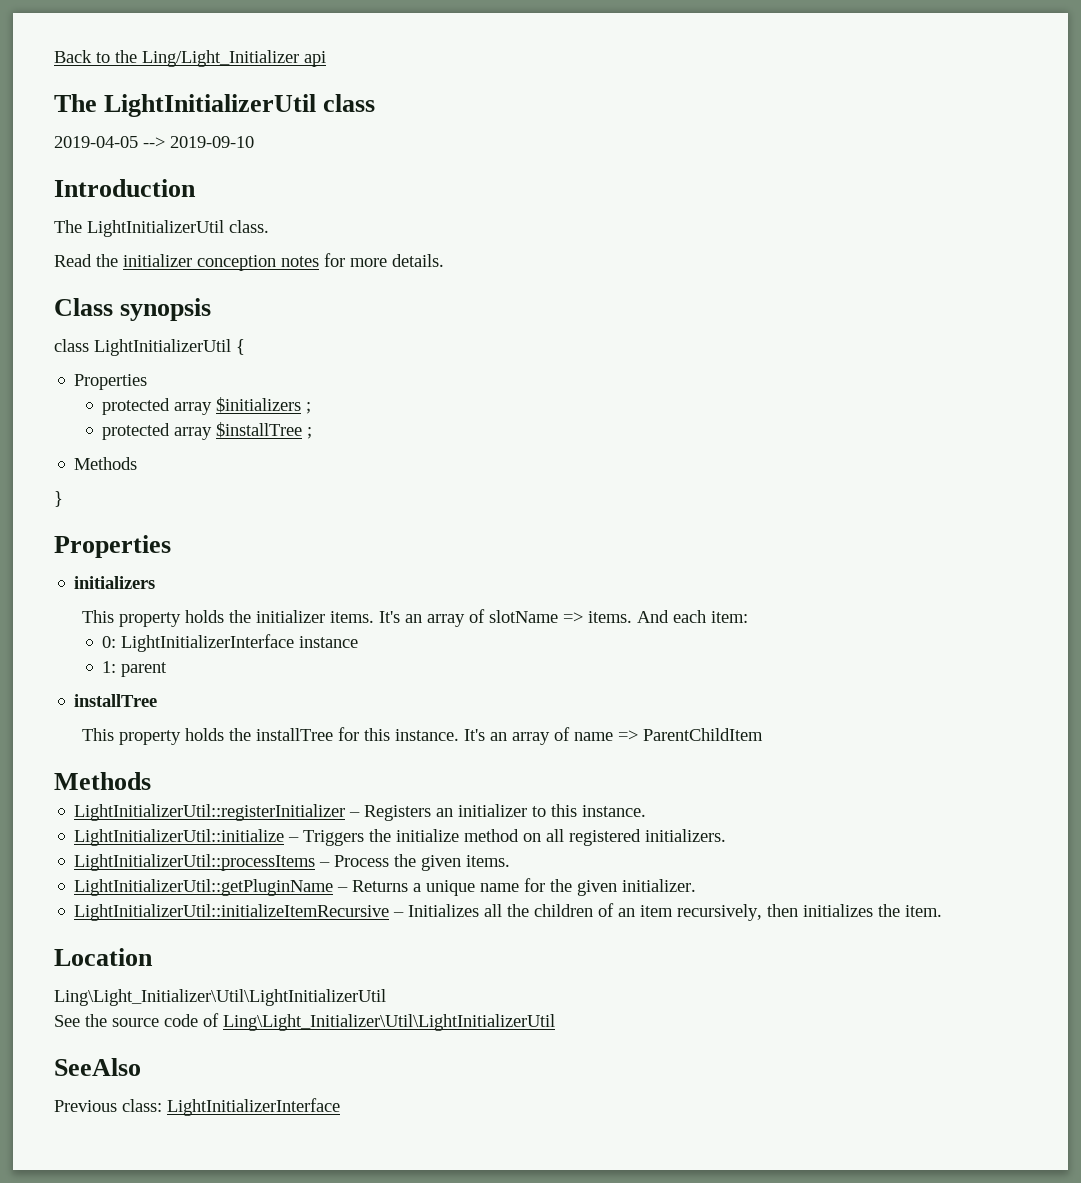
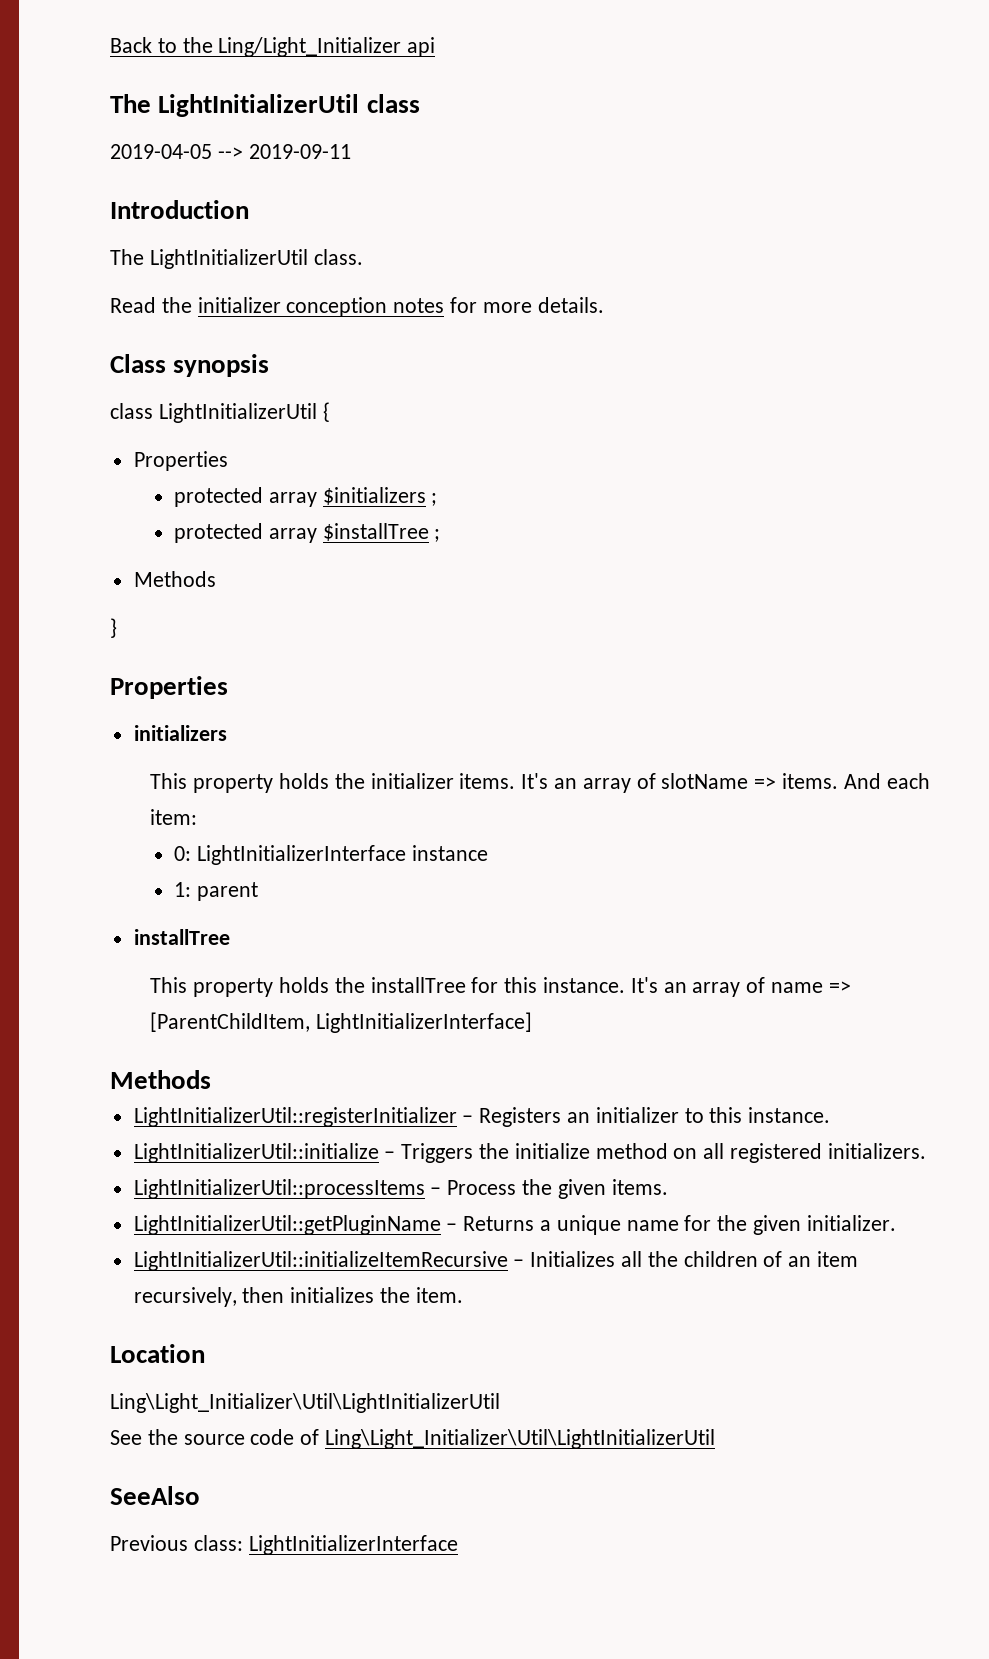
[170,136,254,148] 2019-09-10 -> [248,144,351,159] 2019-09-11
[642,728,763,741] ParentChildItem -> [150,1012,533,1033] [ParentChildItem, LightInitializerInterface]

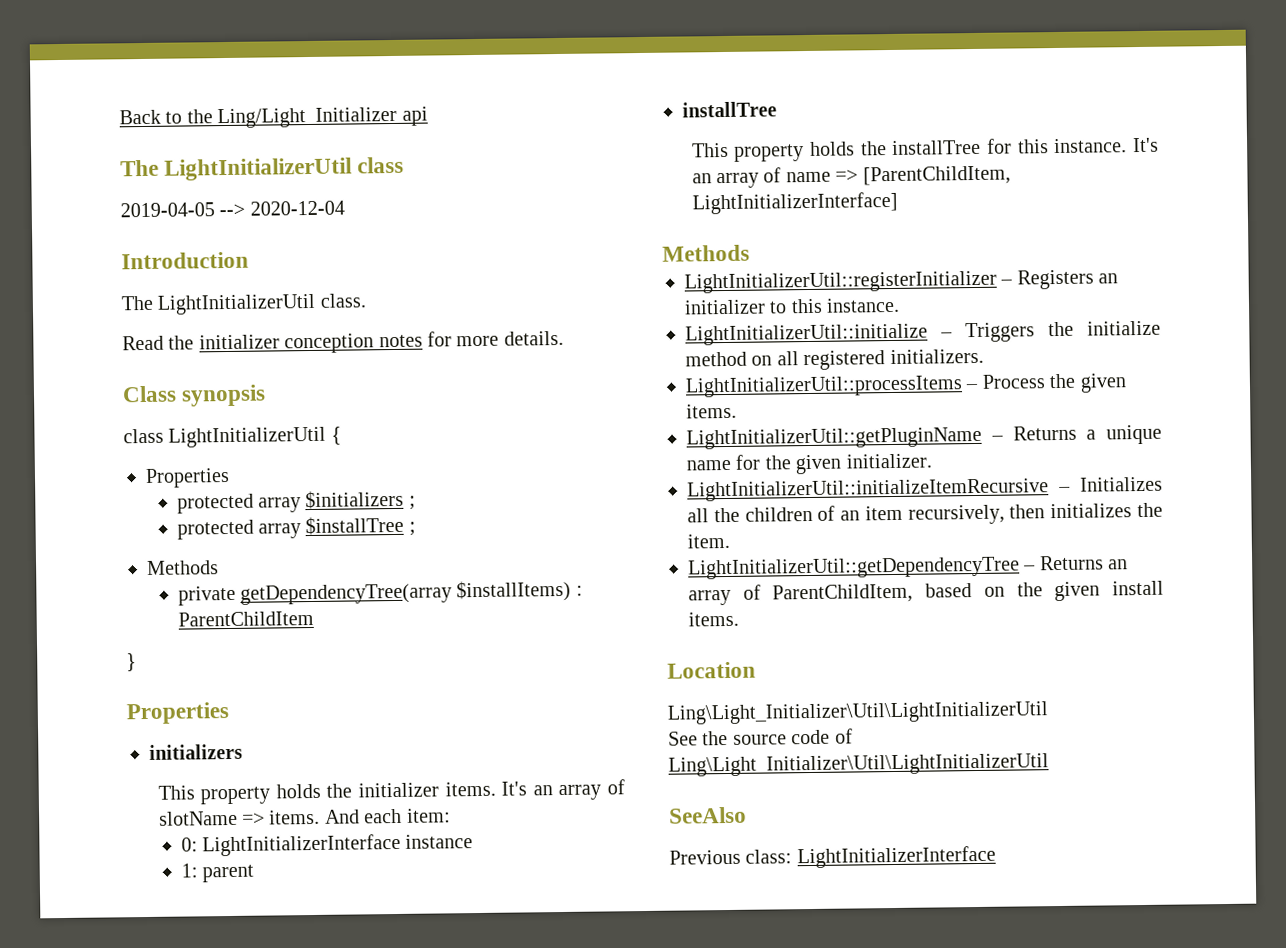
[248,144,351,159] 2019-09-11 -> [249,200,345,216] 2020-12-04
(216, 579) none -> [177,579,583,606] [177,610,314,627] // private getDependencyTree(array $installItems) : ParentChildItem
(463, 1295) none -> [688,555,1129,580] [688,580,1164,606] [688,611,739,627] // LightInitializerUtil::getDependencyTree – Returns an array of ParentChildItem, based on the given install items.

